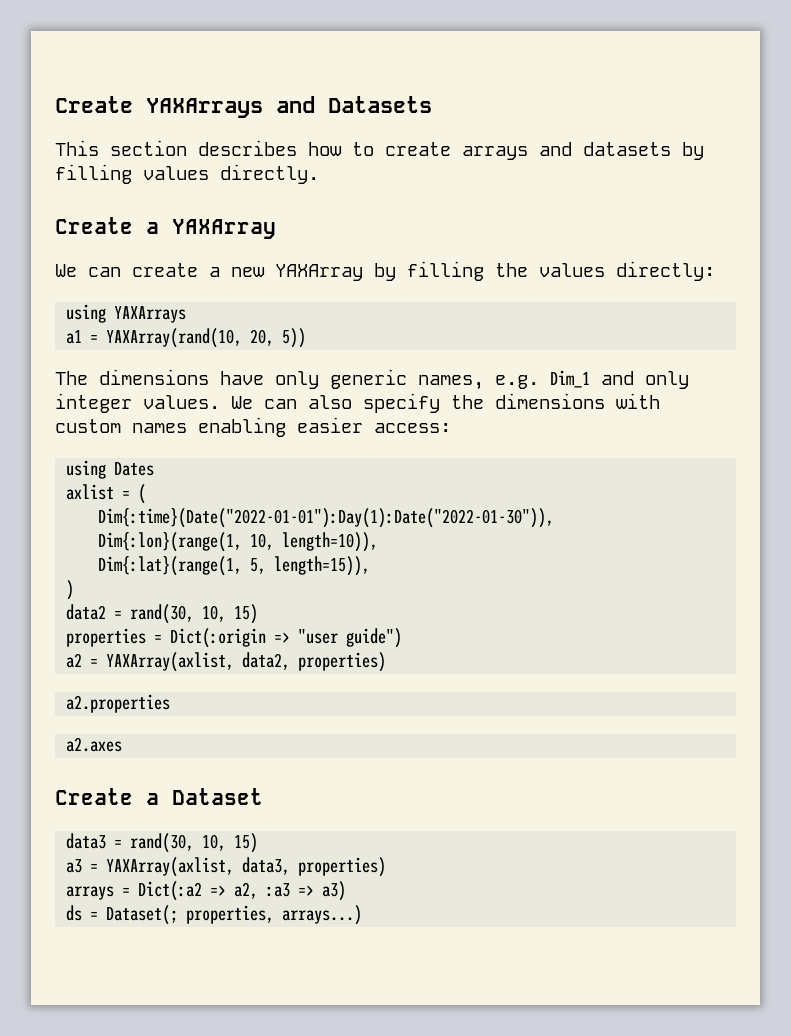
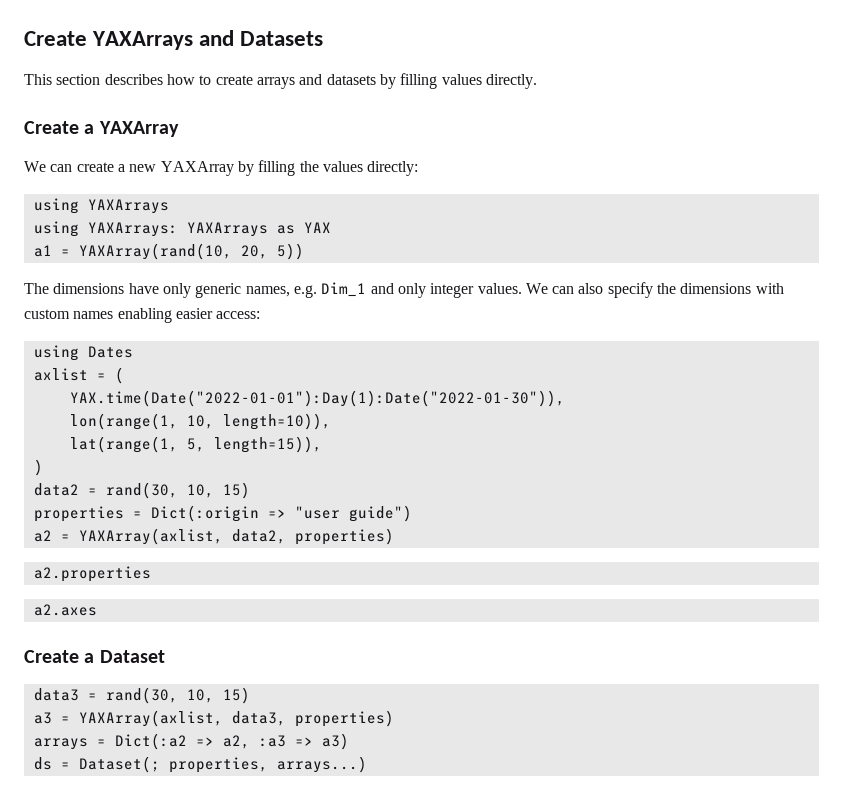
(187, 314) none -> [33,221,331,237] // using YAXArrays: YAXArrays as YAX
[98,508,555,528] [98,532,243,552] Dim{:time}(Date("2022-01-01"):Day(1):Date("2022-01-30")), // Dim{:lon}(range(1, -> [69,390,565,407] [69,413,178,430] YAX.time(Date("2022-01-01"):Day(1):Date("2022-01-30")), // lon(range(1,
[98,556,243,576] Dim{:lat}(range(1, -> [69,436,178,453] lat(range(1,

